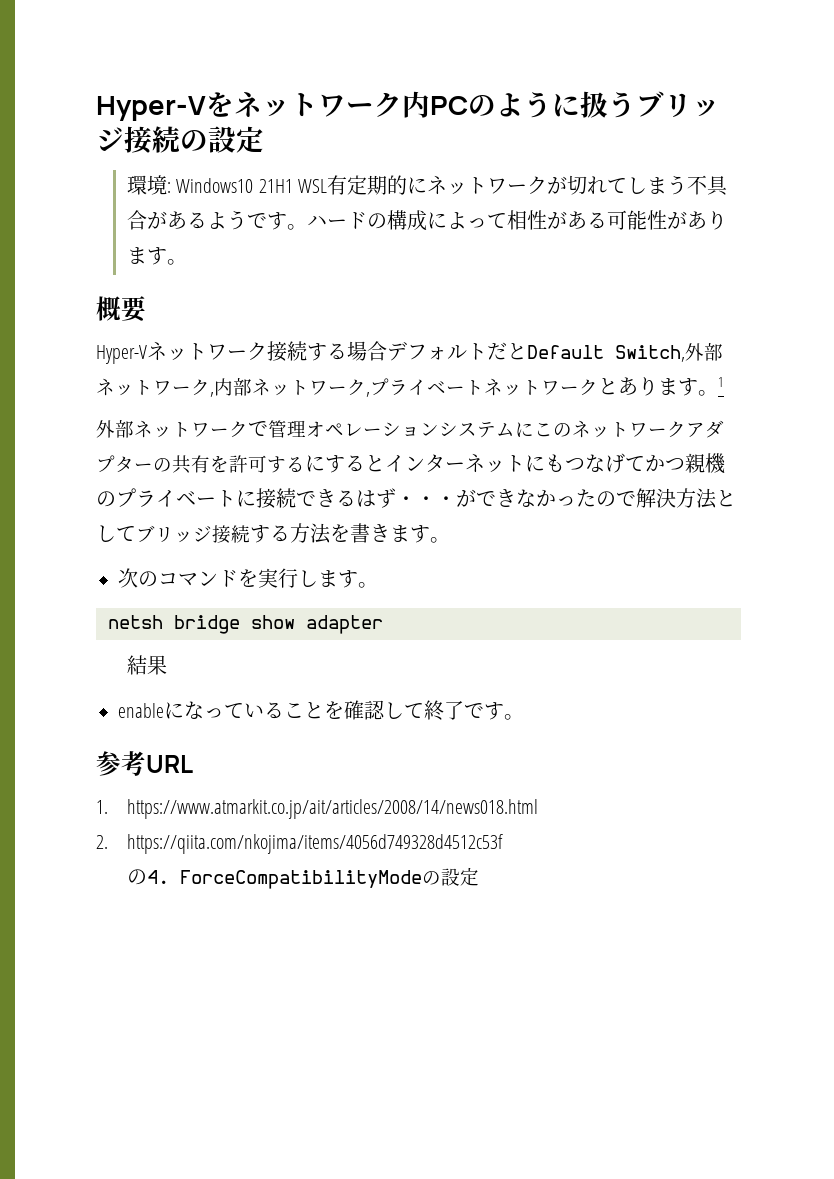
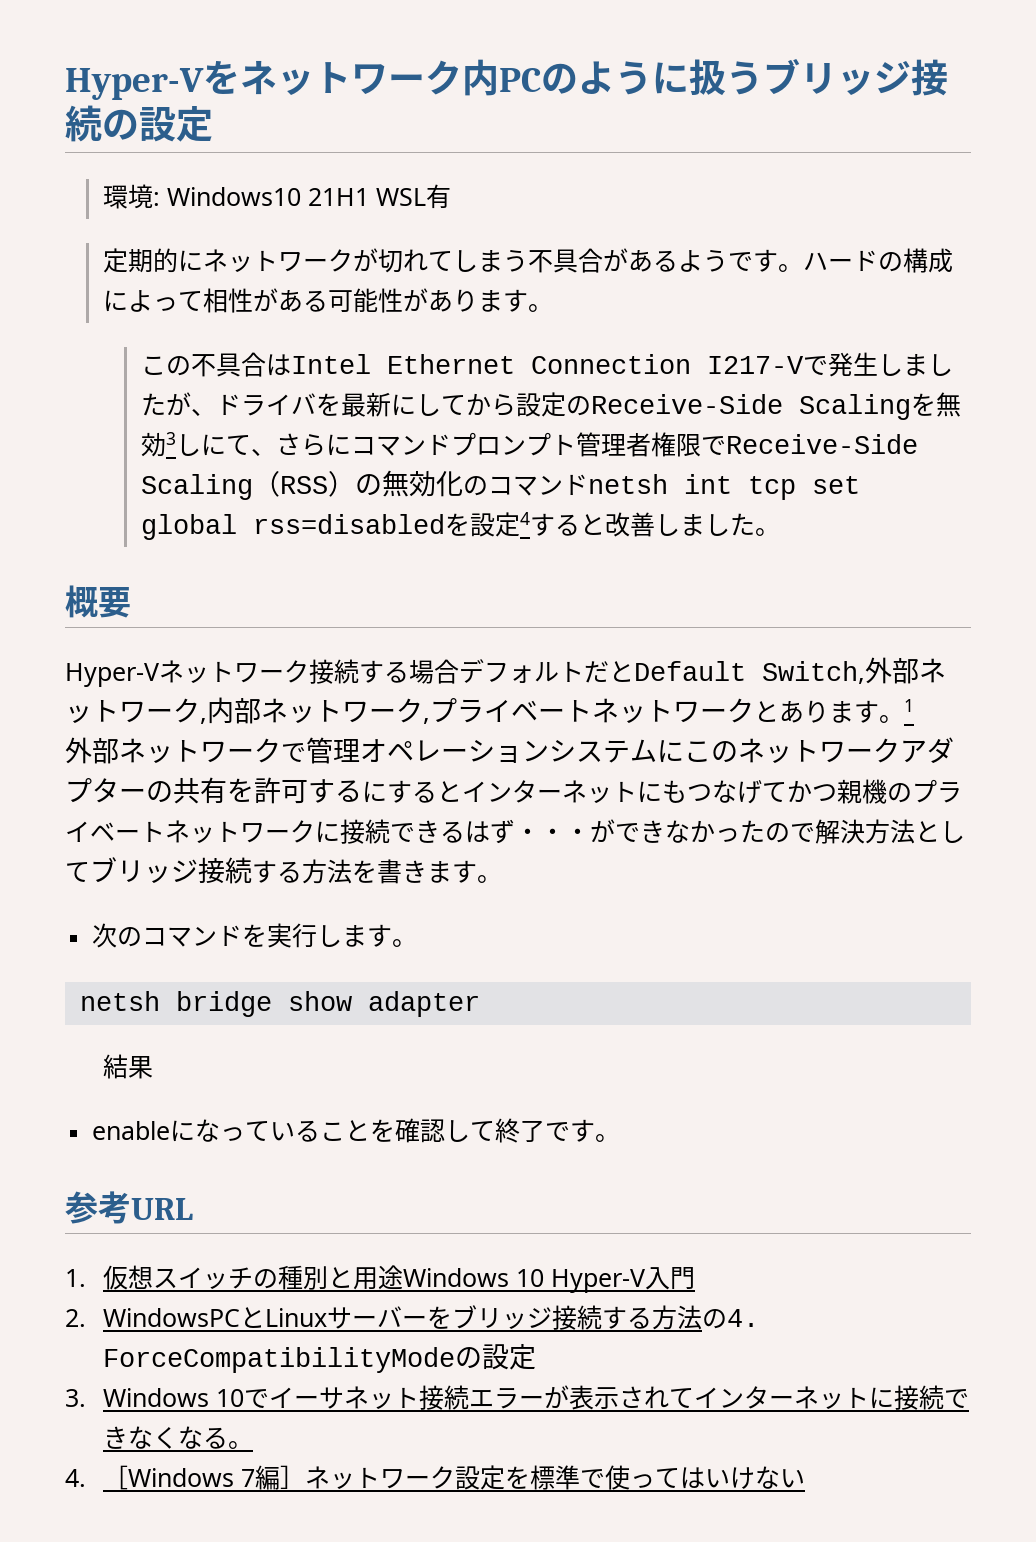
(348, 185) none -> (451, 196) //
(187, 262) none -> [140,352,953,377] [140,392,961,420] [140,432,918,457] [140,470,860,500] [140,512,780,540] // この不具合はIntel Ethernet Connection I217-Vで発生しましたが、ドライバを最新にしてから設定のReceive-Side Scalingを無効3しにて、さらにコマンドプロンプト管理者権限でReceive-Side Scaling（RSS）の無効化のコマンドnetsh int tcp set global rss=disabledを設定4すると改善しました。
(236, 498) none -> [165,820,315,843] ネットワーク
[126,799,538,819] [96,834,503,854] [126,867,479,889] https://www.atmarkit.co.jp/ait/articles/2008/14/news018.html // 2. https://qiita.com/nkojima/items/4056d749328d4512c53f // の4. ForceCompatibilityModeの設定 -> [102,1265,695,1293] [65,1305,759,1330] [102,1343,536,1373] [65,1385,969,1410] [102,1426,253,1449] [65,1465,805,1490] 仮想スイッチの種別と用途Windows 10 Hyper-V入門 // 2. WindowsPCとLinuxサーバーをブリッジ接続する方法の4. ForceCompatibilityModeの設定 // 3. Windows 10でイーサネット接続エラーが表示されてインターネットに接続できなくなる。 // 4.［Windows 7編］ネットワーク設定を標準で使ってはいけない

